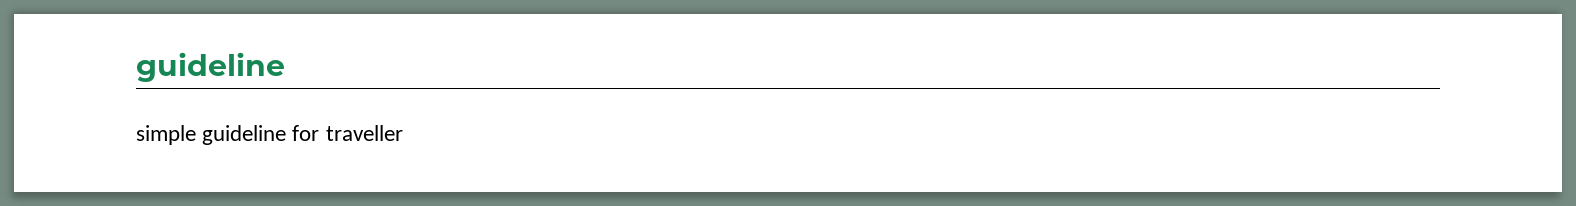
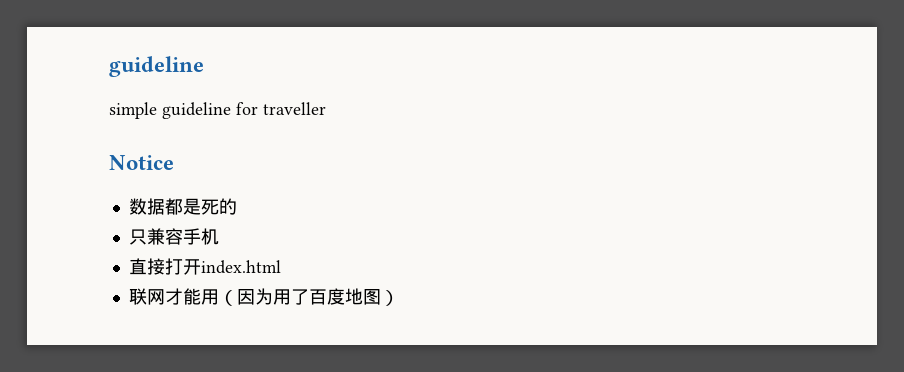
(403, 133) none -> [109,155,174,170] [128,198,237,215] [128,228,219,245] [128,258,281,275] [128,288,399,306] // Notice // 数据都是死的 // 只兼容手机 // 直接打开index.html // 联网才能用（因为用了百度地图）

